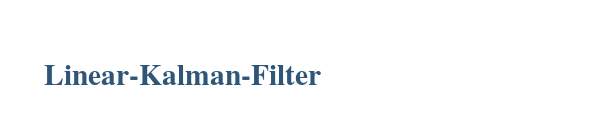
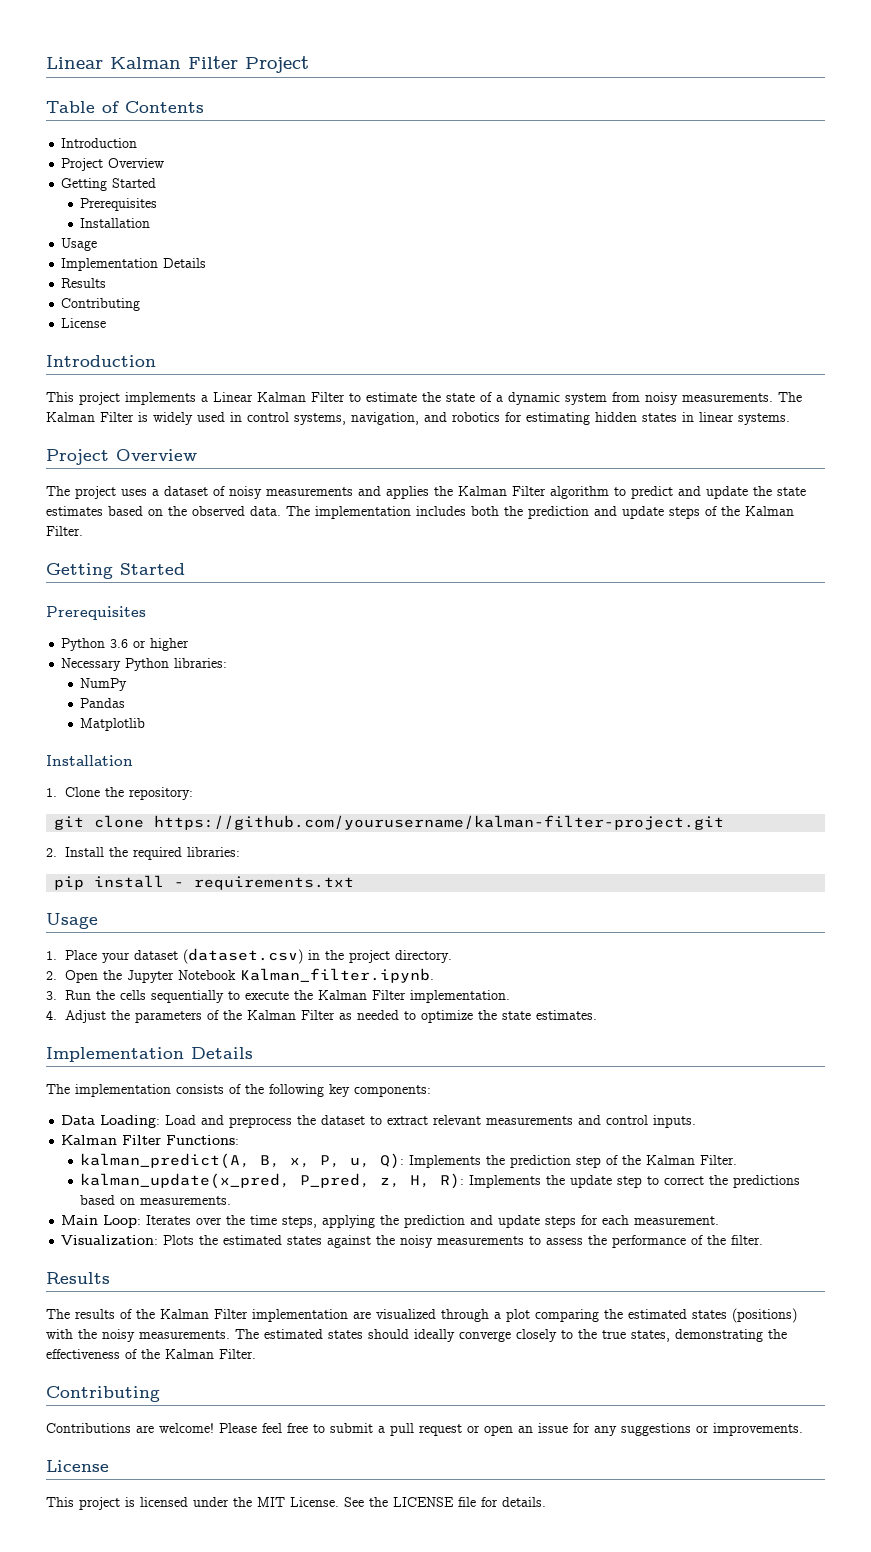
[44,65,321,85] Linear-Kalman-Filter -> [46,56,309,73] [46,101,204,113] [61,138,138,148] [61,158,165,171] [61,178,157,191] [80,198,158,211] [80,218,151,228] [61,238,98,251] [61,258,207,271] [61,278,107,288] [61,298,141,311] [61,318,107,328] [46,355,156,367] [46,392,802,405] [46,412,790,425] [46,449,197,465] [46,486,806,499] [46,506,794,519] [46,526,83,536] [46,563,185,579] [46,606,146,620] [61,638,190,651] [61,658,228,671] [80,678,128,691] [80,698,126,708] [80,718,146,731] [46,755,133,766] [46,787,193,800] [54,815,725,830] [46,847,240,860] [54,875,355,890] [46,913,98,929] [46,948,452,964] [46,968,434,983] [46,990,510,1003] [46,1010,597,1023] [46,1047,253,1062] [46,1084,431,1097] [61,1115,697,1128] [61,1135,240,1145] [80,1153,738,1169] [80,1173,801,1189] [80,1195,232,1205] [61,1215,720,1228] [61,1235,764,1248] [46,1272,110,1284] [46,1308,797,1323] [46,1329,787,1342] [46,1349,256,1359] [46,1386,160,1402] [46,1423,803,1436] [46,1460,109,1472] [46,1497,546,1510] Linear Kalman Filter Project // Table of Contents // Introduction // Project Overview // Getting Started // Prerequisites // Installation // Usage // Implementation Details // Results // Contributing // License // Introduction // This project implements a Linear Kalman Filter to estimate the state of a dynamic system from noisy measurements. The Kalman Filter is widely used in control systems, navigation, and robotics for estimating hidden states in linear systems. // Project Overview // The project uses a dataset of noisy measurements and applies the Kalman Filter algorithm to predict and update the state estimates based on the observed data. The implementation includes both the prediction and update steps of the Kalman Filter. // Getting Started // Prerequisites // Python 3.6 or higher // Necessary Python libraries: // NumPy // Pandas // Matplotlib // Installation // 1. Clone the repository: // git clone https://github.com/yourusername/kalman-filter-project.git // 2. Install the required libraries: // pip install - requirements.txt // Usage // 1. Place your dataset (dataset.csv) in the project directory. // 2. Open the Jupyter Notebook Kalman_filter.ipynb. // 3. Run the cells sequentially to execute the Kalman Filter implementation. // 4. Adjust the parameters of the Kalman Filter as needed to optimize the state estimates. // Implementation Details // The implementation consists of the following key components: // Data Loading: Load and preprocess the dataset to extract relevant measurements and control inputs. // Kalman Filter Functions: // kalman_predict(A, B, x, P, u, Q): Implements the prediction step of the Kalman Filter. // kalman_update(x_pred, P_pred, z, H, R): Implements the update step to correct the predictions based on measurements. // Main Loop: Iterates over the time steps, applying the prediction and update steps for each measurement. // Visualization: Plots the estimated states against the noisy measurements to assess the performance of the filter. // Results // The results of the Kalman Filter implementation are visualized through a plot comparing the estimated states (positions) with the noisy measurements. The estimated states should ideally converge closely to the true states, demonstrating the effectiveness of the Kalman Filter. // Contributing // Contributions are welcome! Please feel free to submit a pull request or open an issue for any suggestions or improvements. // License // This project is licensed under the MIT License. See the LICENSE file for details.

